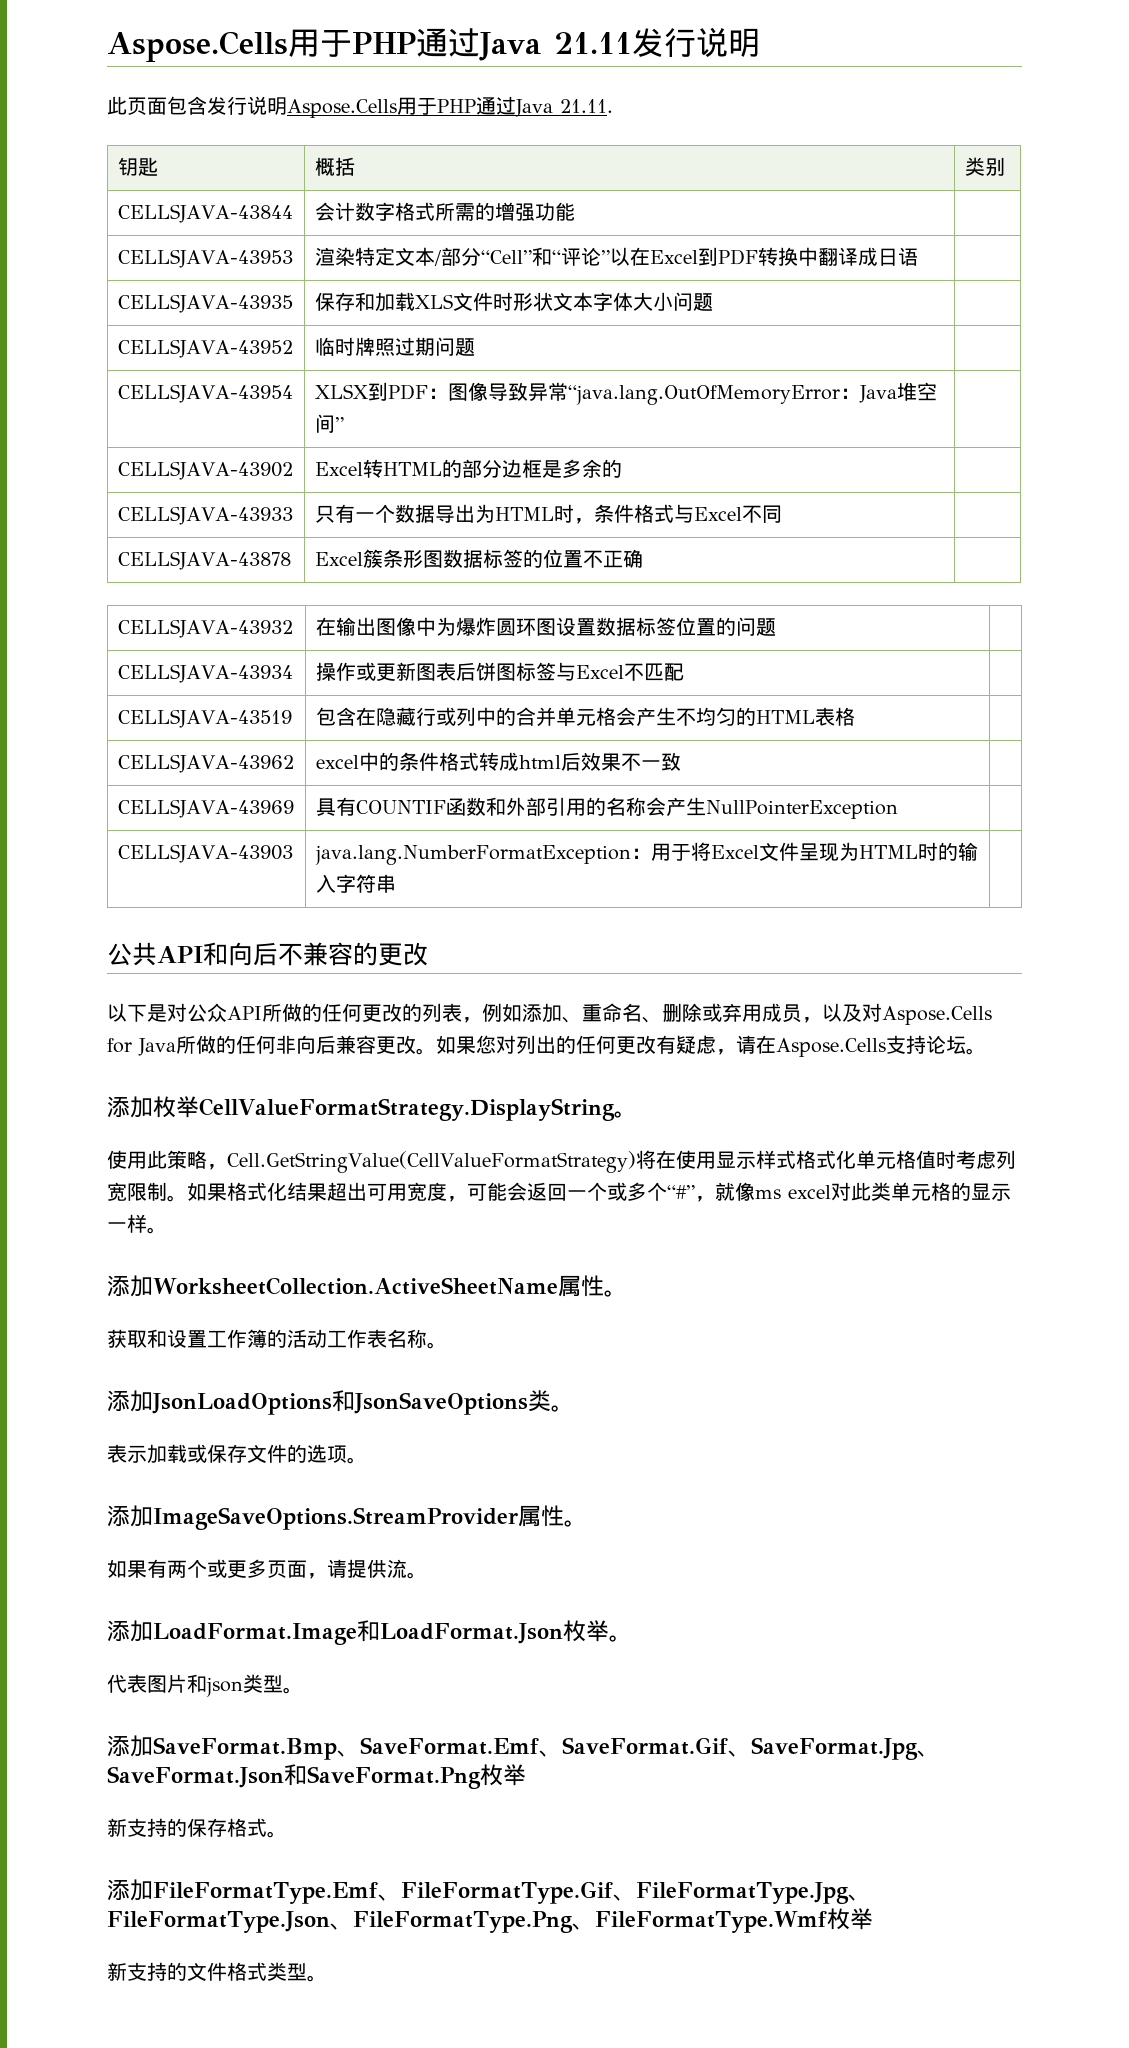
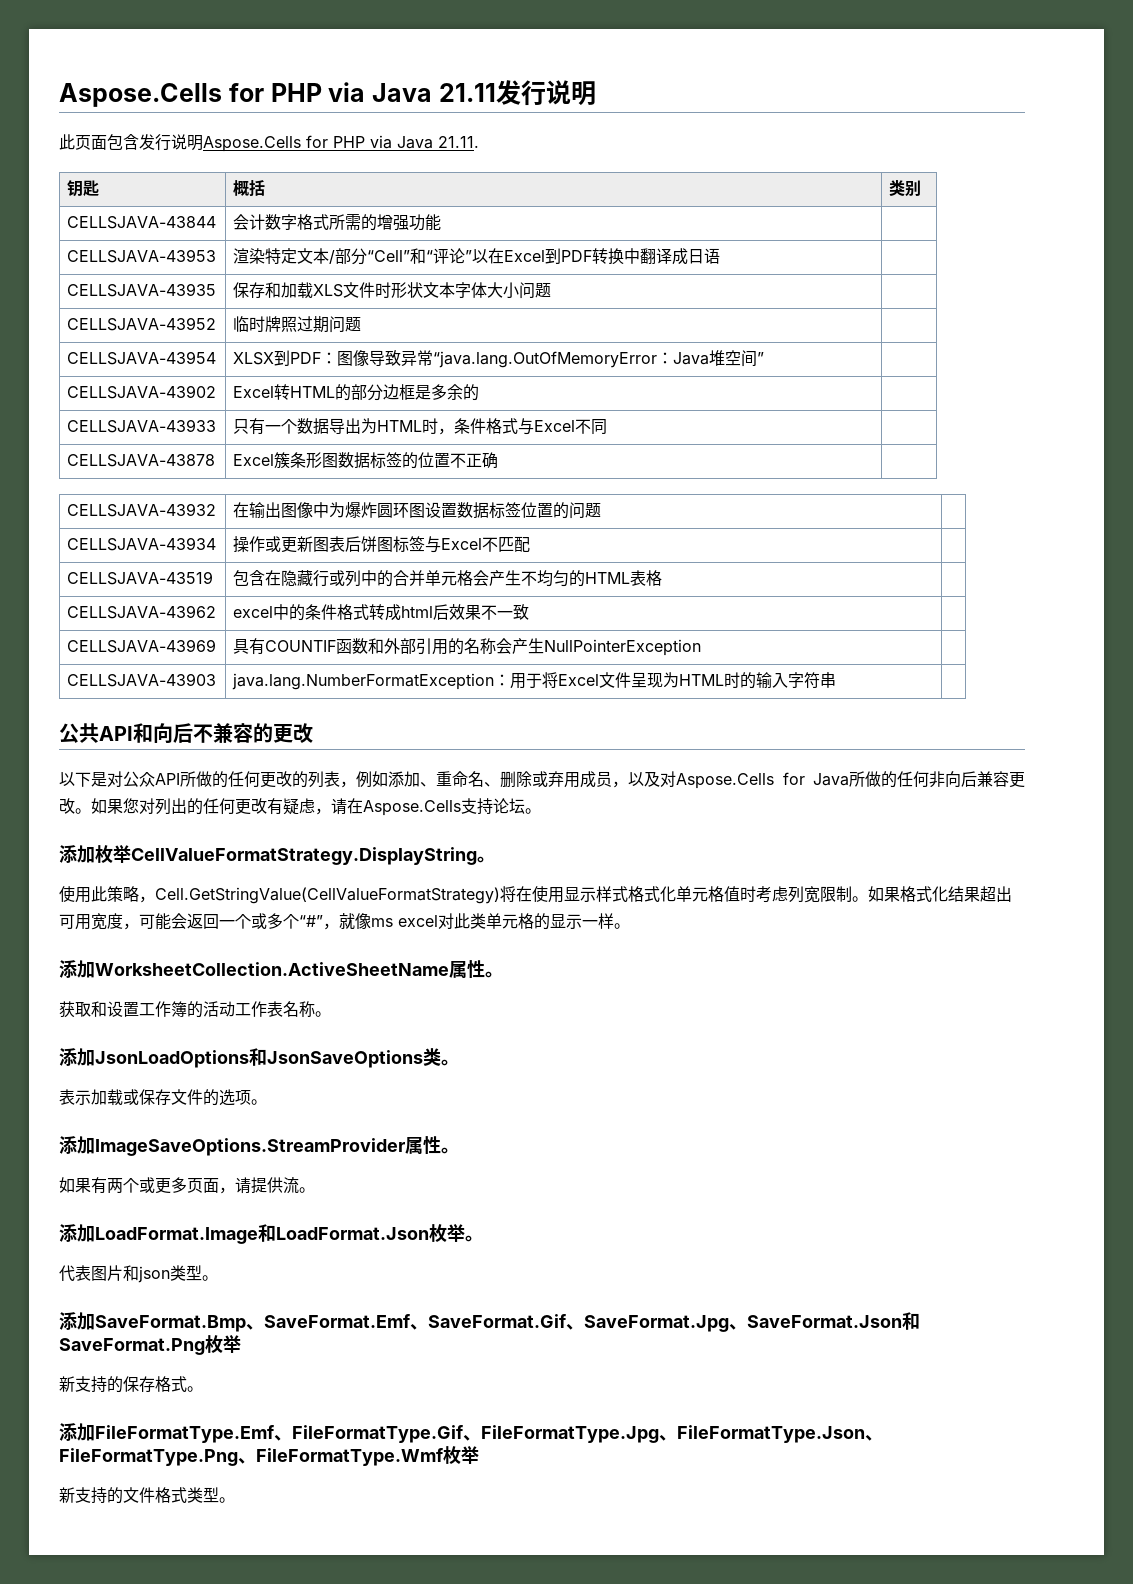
[107,28,480,62] Aspose.Cells用于PHP通过 -> [59,82,366,107] Aspose.Cells for PHP via
[397,96,516,115] 用于PHP通过 -> [306,135,392,149] for PHP via

